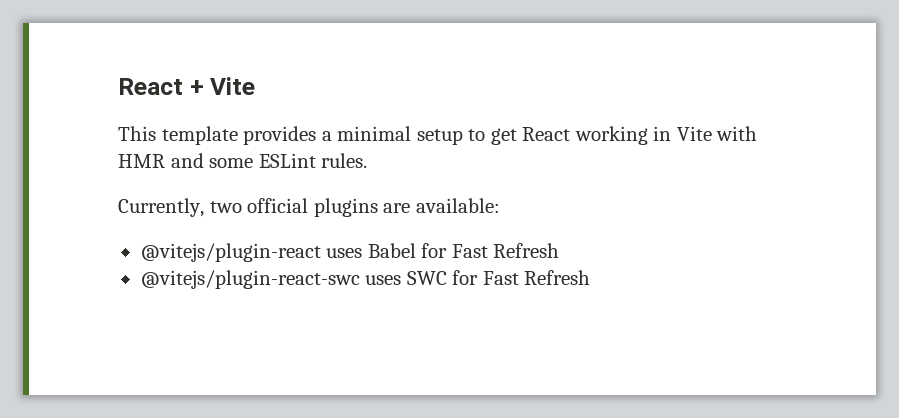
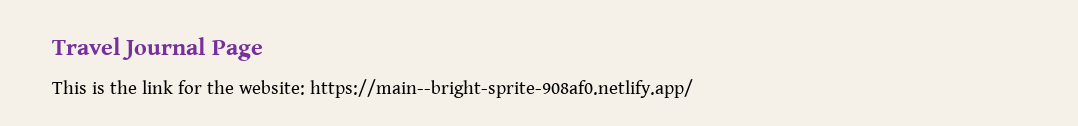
[118,77,256,95] [118,126,758,145] [118,153,368,168] [118,198,500,217] [140,243,560,262] [140,270,591,289] React + Vite // This template provides a minimal setup to get React working in Vite with HMR and some ESLint rules. // Currently, two official plugins are available: // @vitejs/plugin-react uses Babel for Fast Refresh // @vitejs/plugin-react-swc uses SWC for Fast Refresh -> [52,37,263,61] [52,79,693,98] Travel Journal Page // This is the link for the website: https://main--bright-sprite-908af0.netlify.app/

